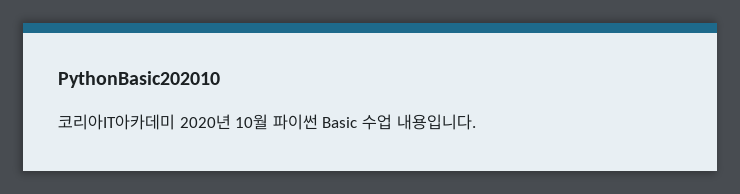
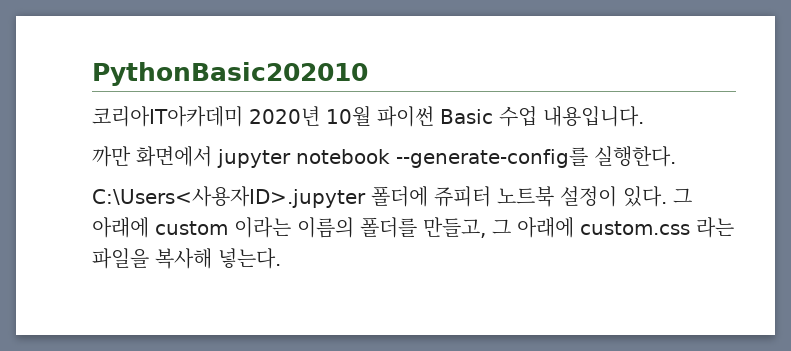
(476, 122) none -> [92,146,676,168] [92,186,692,208] [92,217,734,238] [92,248,281,269] // 까만 화면에서 jupyter notebook --generate-config를 실행한다. // C:\Users<사용자ID>.jupyter 폴더에 쥬피터 노트북 설정이 있다. 그 아래에 custom 이라는 이름의 폴더를 만들고, 그 아래에 custom.css 라는 파일을 복사해 넣는다.

